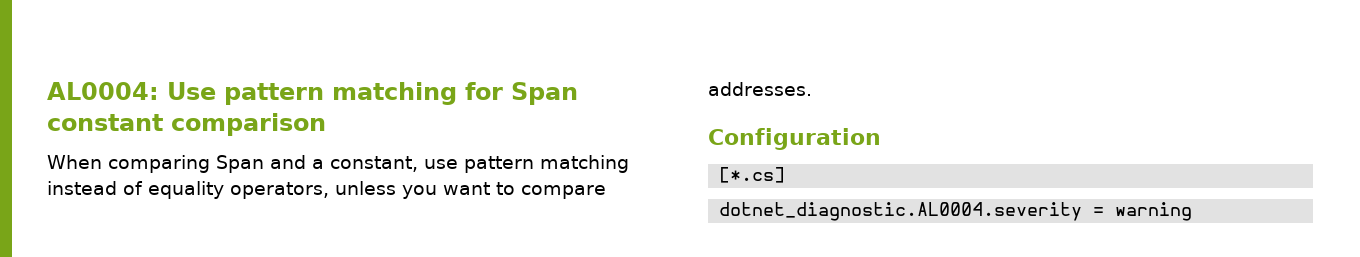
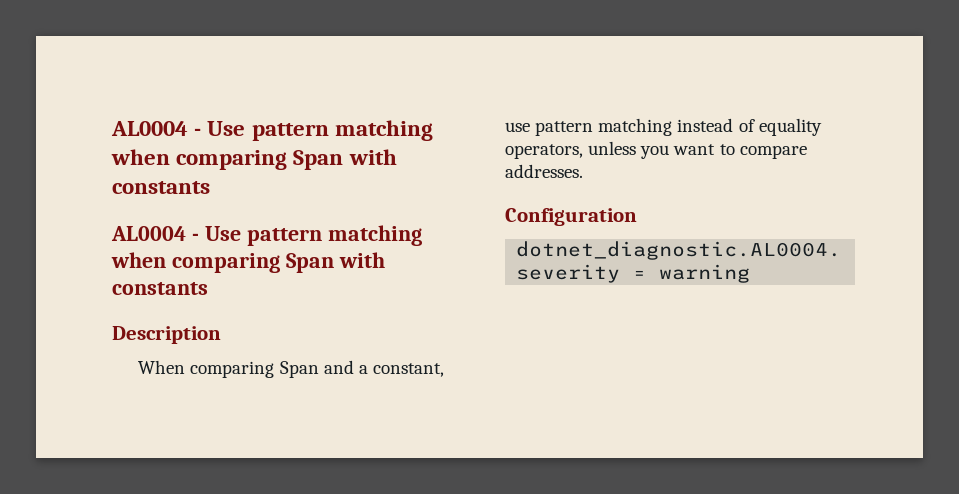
[47,82,578,105] [47,113,326,136] AL0004: Use pattern matching for Span constant comparison -> [111,120,433,141] [111,149,397,170] [112,181,210,194] [111,225,422,246] [111,252,385,273] [112,282,208,295] [112,326,221,344] AL0004 - Use pattern matching when comparing Span with constants // AL0004 - Use pattern matching when comparing Span with constants // Description
[719,167,786,183] // [*.cs] -> (637, 217) none

